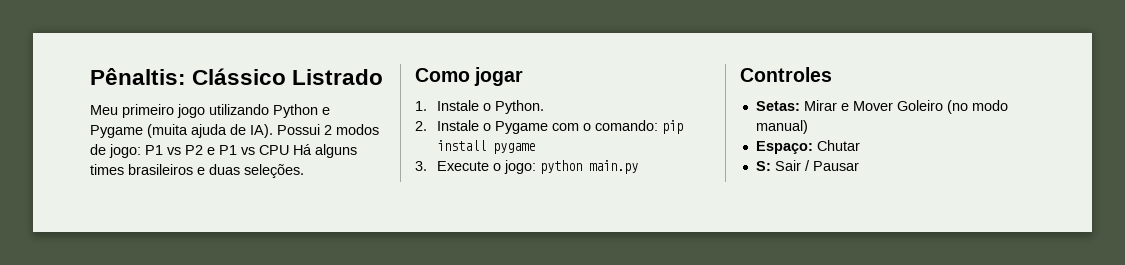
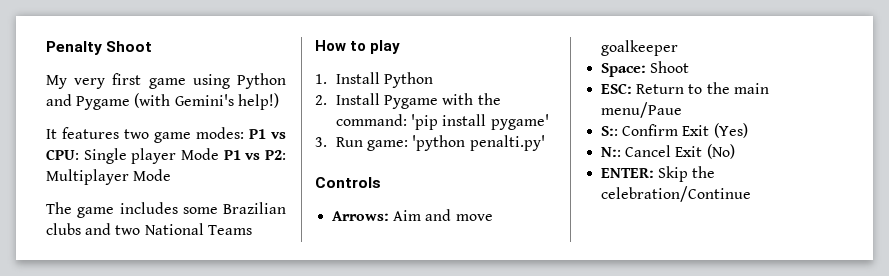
[90,68,384,85] [90,104,330,118] [90,124,379,138] [90,144,357,158] [90,164,304,178] [415,67,524,86] [415,100,544,114] [415,120,683,134] [436,140,535,154] [415,160,638,174] [740,67,832,82] [755,100,1008,114] [755,120,808,134] [755,140,860,154] [755,160,859,171] Pênaltis: Clássico Listrado // Meu primeiro jogo utilizando Python e Pygame (muita ajuda de IA). Possui 2 modos de jogo: P1 vs P2 e P1 vs CPU Há alguns times brasileiros e duas seleções. // Como jogar // 1. Instale o Python. // 2. Instale o Pygame com o comando: pip install pygame // 3. Execute o jogo: python main.py // Controles // Setas: Mirar e Mover Goleiro (no modo manual) // Espaço: Chutar // S: Sair / Pausar -> [46,41,153,55] [46,73,286,89] [46,93,279,110] [46,127,286,143] [46,148,286,164] [46,169,172,185] [46,202,286,218] [46,223,252,235] [315,40,401,54] [315,72,434,88] [315,93,501,109] [336,114,549,130] [315,135,545,151] [315,177,381,188] [332,209,493,221] [601,40,679,56] [601,61,690,77] [601,82,769,94] [601,102,683,118] [601,123,748,138] [601,144,735,159] [601,166,716,182] [601,186,752,202] Penalty Shoot // My very first game using Python and Pygame (with Gemini's help!) // It features two game modes: P1 vs CPU: Single player Mode P1 vs P2: Multiplayer Mode // The game includes some Brazilian clubs and two National Teams // How to play // 1. Install Python // 2. Install Pygame with the command: 'pip install pygame' // 3. Run game: 'python penalti.py' // Controls // Arrows: Aim and move goalkeeper // Space: Shoot // ESC: Return to the main menu/Paue // S:: Confirm Exit (Yes) // N:: Cancel Exit (No) // ENTER: Skip the celebration/Continue

